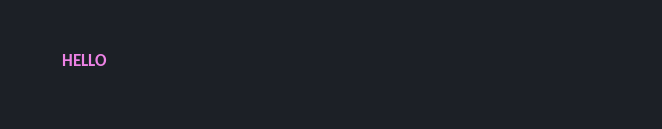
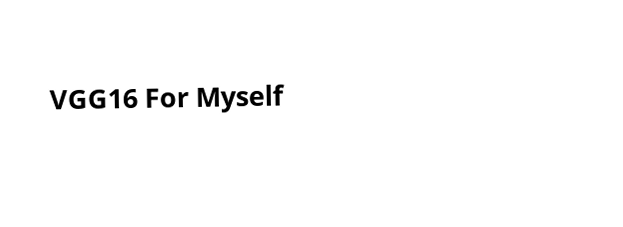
[62,54,107,66] HELLO -> [49,84,286,113] VGG16 For Myself

